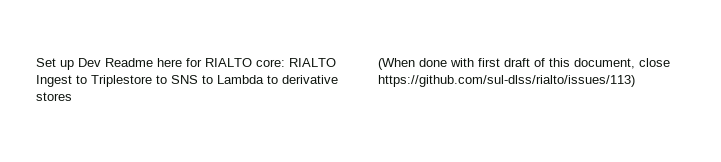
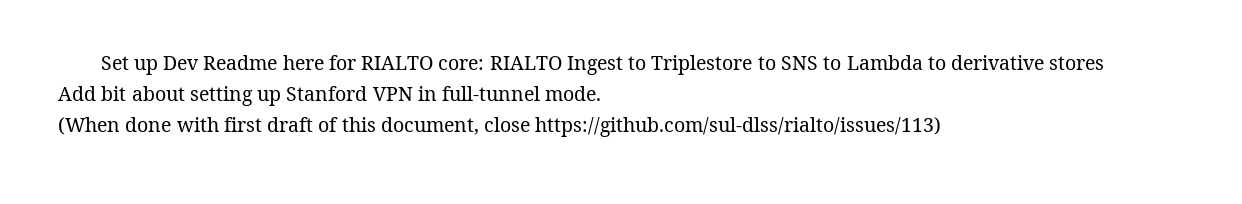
(72, 96) none -> [58,86,602,106] // Add bit about setting up Stanford VPN in full-tunnel mode.

